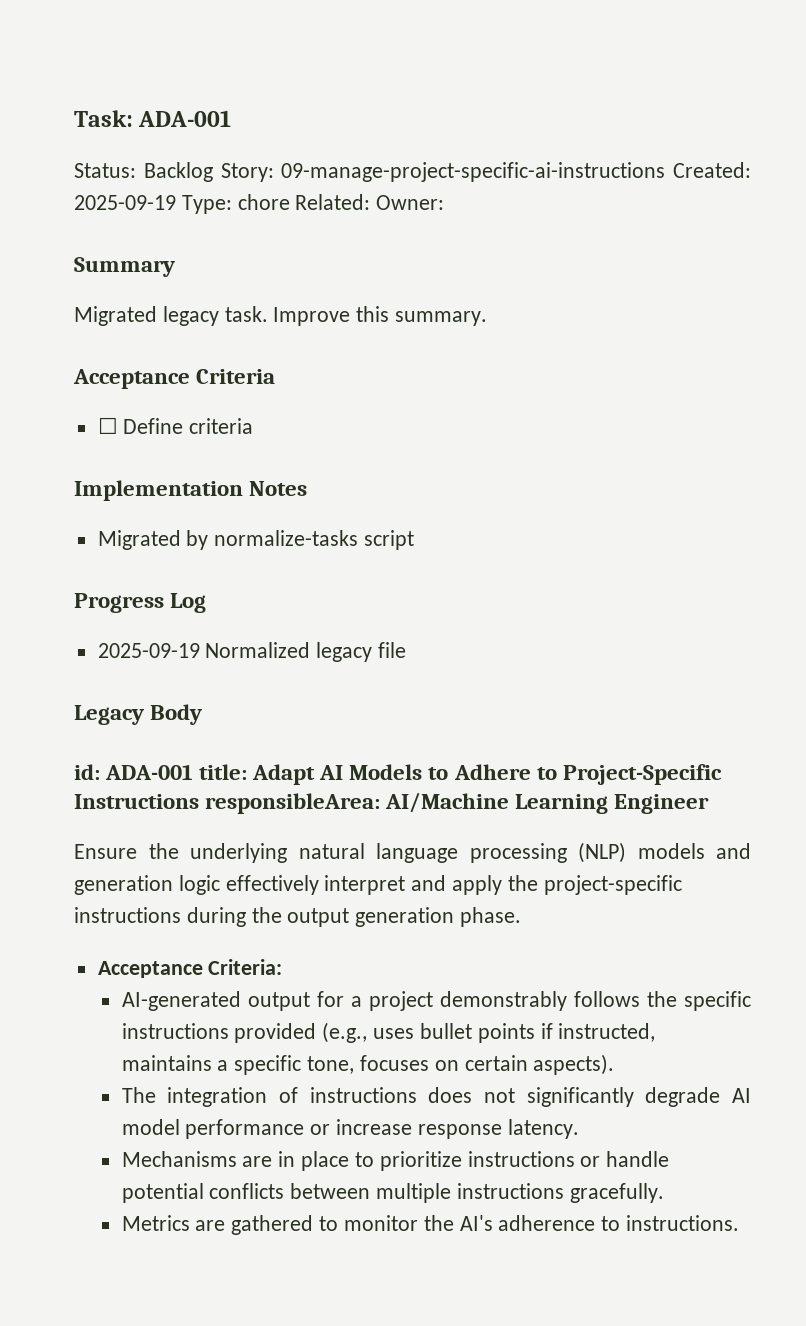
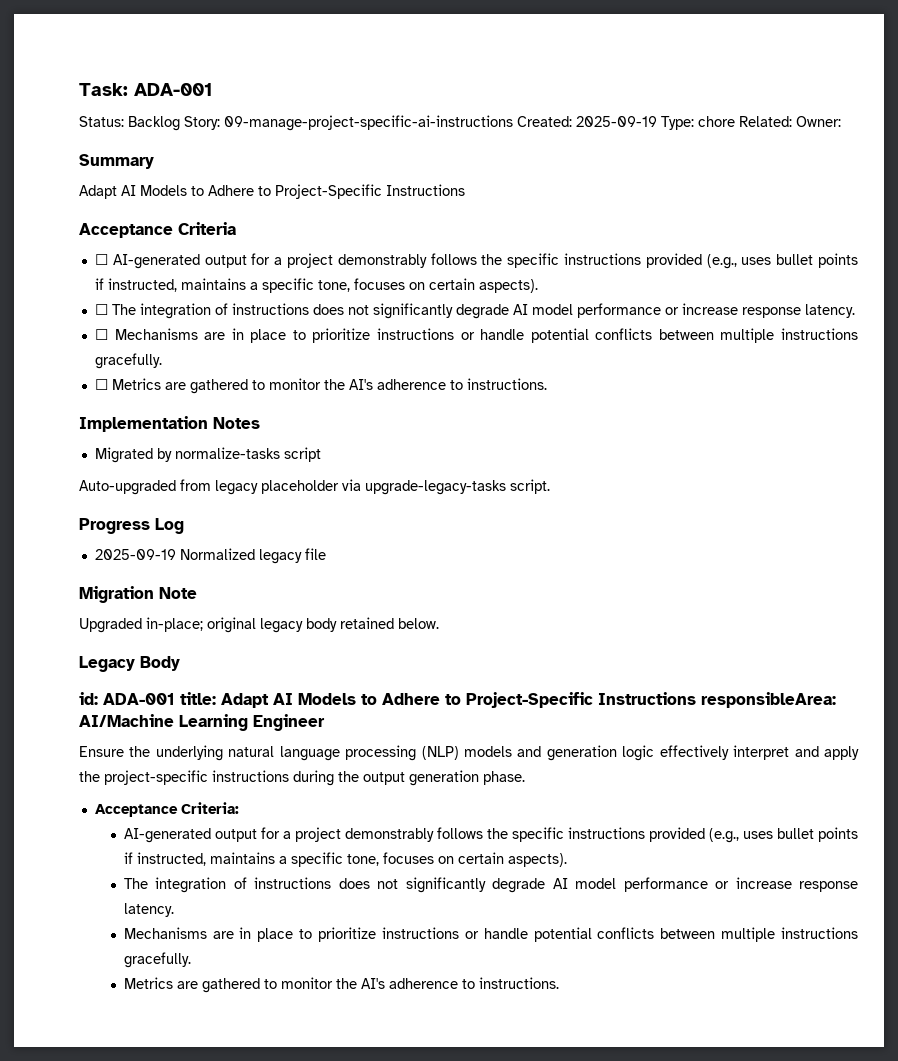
[74,306,488,326] [73,369,276,389] [97,417,254,434] Migrated legacy task. Improve this summary. // Acceptance Criteria // ☐ Define criteria -> [79,184,465,199] [79,222,236,238] [94,253,858,269] [94,278,538,293] [94,303,855,319] [94,328,859,343] [94,353,162,369] [94,378,547,394] Adapt AI Models to Adhere to Project-Specific Instructions // Acceptance Criteria // ☐ AI-generated output for a project demonstrably follows the specific instructions provided (e.g., uses bullet points if instructed, maintains a specific tone, focuses on certain aspects). // ☐ The integration of instructions does not significantly degrade AI model performance or increase response latency. // ☐ Mechanisms are in place to prioritize instructions or handle potential conflicts between multiple instructions gracefully. // ☐ Metrics are gathered to monitor the AI's adherence to instructions.
(415, 540) none -> [79,479,550,495] // Auto-upgraded from legacy placeholder via upgrade-legacy-tasks script.
(407, 650) none -> [79,586,197,603] [79,617,439,633] // Migration Note // Upgraded in-place; original legacy body retained below.

